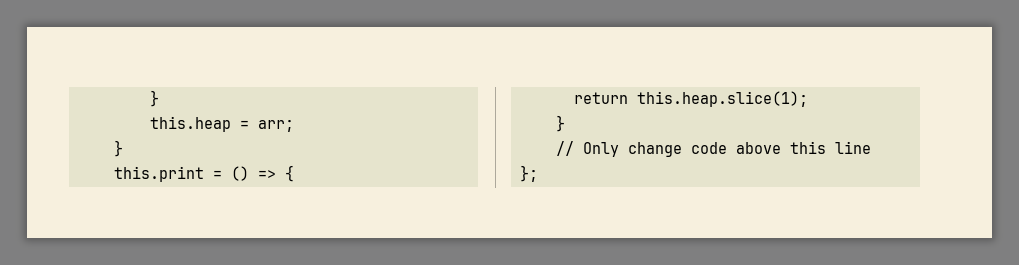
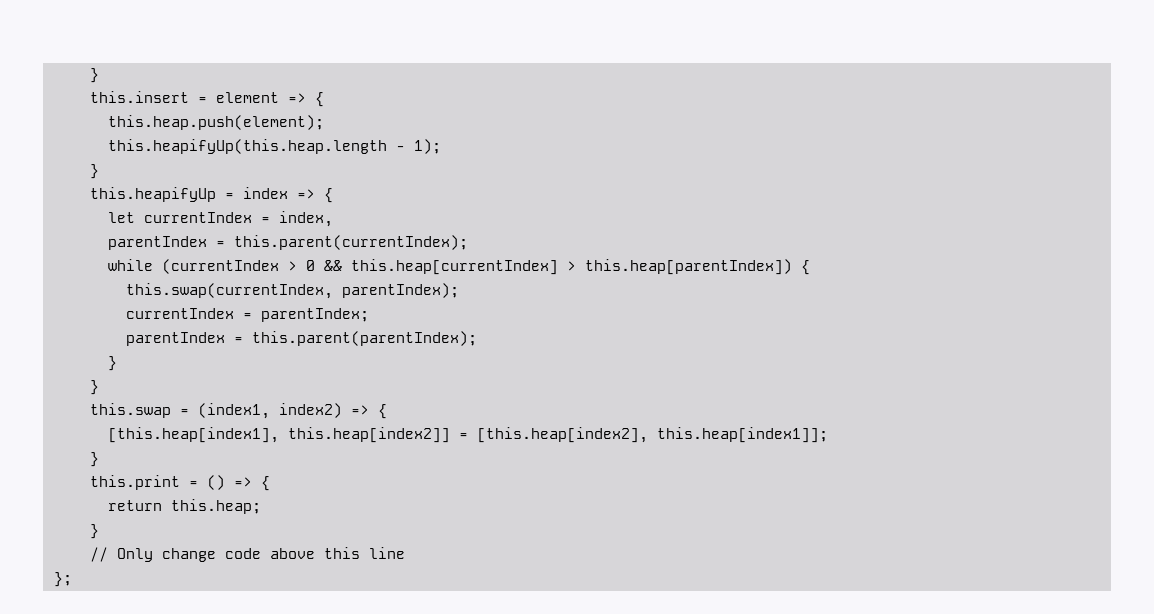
[150,90,159,107] [150,116,294,132] } // this.heap = arr; -> [90,68,100,83] [90,91,325,107] [108,115,325,130] [108,139,442,154] [90,164,100,179] [90,187,334,203] [108,211,334,227] [108,235,469,250] [108,259,811,275] [126,283,460,299] [126,308,370,322] [126,331,478,346] [108,356,118,371] [90,380,100,395] [90,403,388,419] [108,427,829,443] } // this.insert = element => { // this.heap.push(element); // this.heapifyUp(this.heap.length - 1); // } // this.heapifyUp = index => { // let currentIndex = index, // parentIndex = this.parent(currentIndex); // while (currentIndex > 0 && this.heap[currentIndex] > this.heap[parentIndex]) { // this.swap(currentIndex, parentIndex); // currentIndex = parentIndex; // parentIndex = this.parent(parentIndex); // } // } // this.swap = (index1, index2) => { // [this.heap[index1], this.heap[index2]] = [this.heap[index2], this.heap[index1]];
[637,91,808,107] this.heap.slice(1); -> [171,499,262,514] this.heap;

